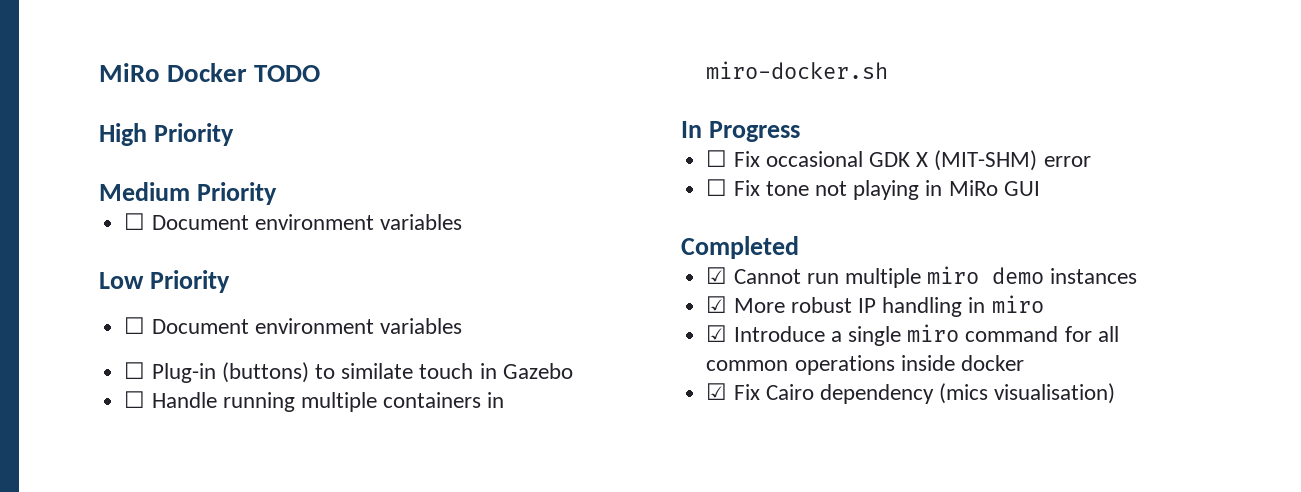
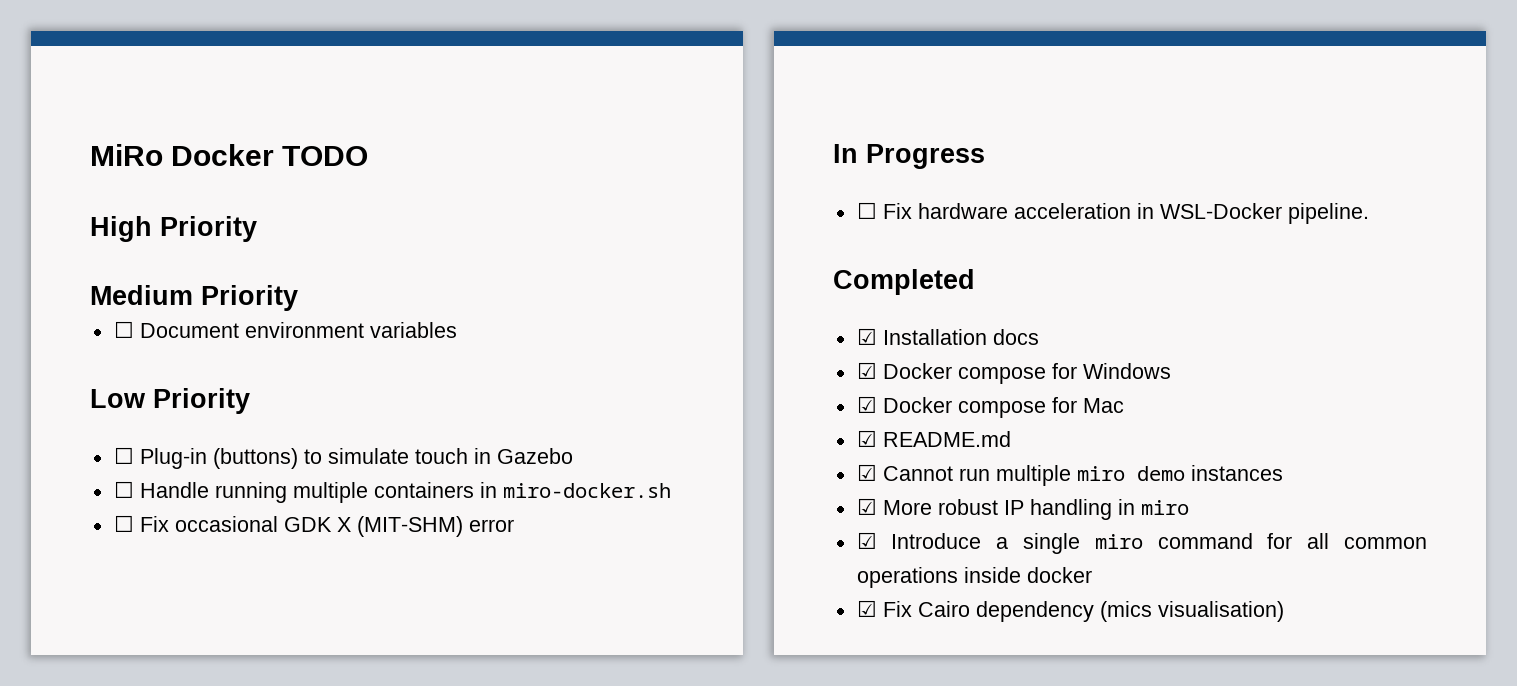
[124,317,462,334] // ☐ Document environment variables -> (250, 401) none
[341,363,414,379] similate -> [327,448,409,464] simulate
[681,121,800,142] // In Progress -> (671, 490) none
[706,179,1040,200] [681,236,799,259] // ☐ Fix tone not playing in MiRo GUI // Completed -> [833,144,985,169] [856,202,1369,224] [833,269,975,295] [856,328,1039,345] [856,362,1171,384] [856,396,1124,418] [856,430,1011,447] // In Progress // ☐ Fix hardware acceleration in WSL-Docker pipeline. // Completed // ☑ Installation docs // ☑ Docker compose for Windows // ☑ Docker compose for Mac // ☑ README.md

